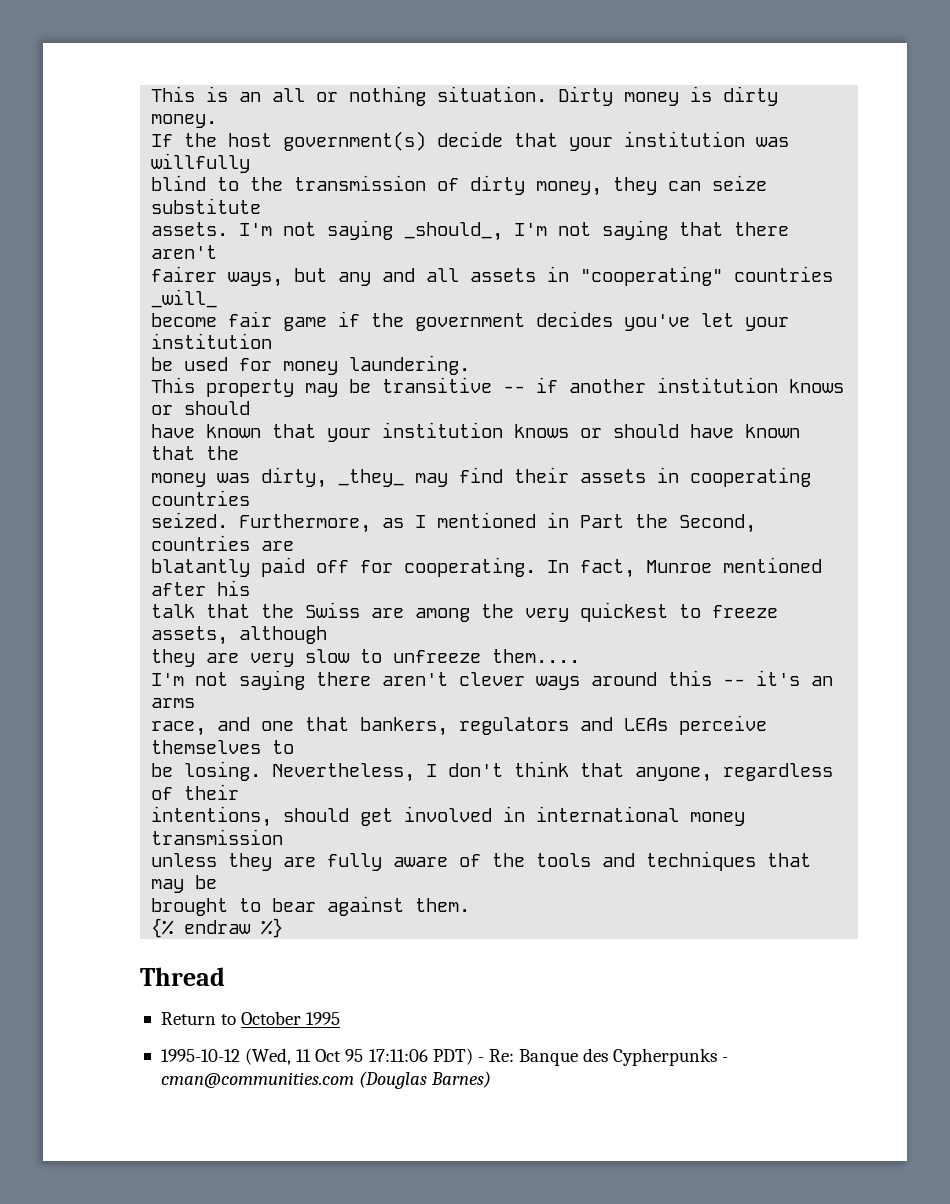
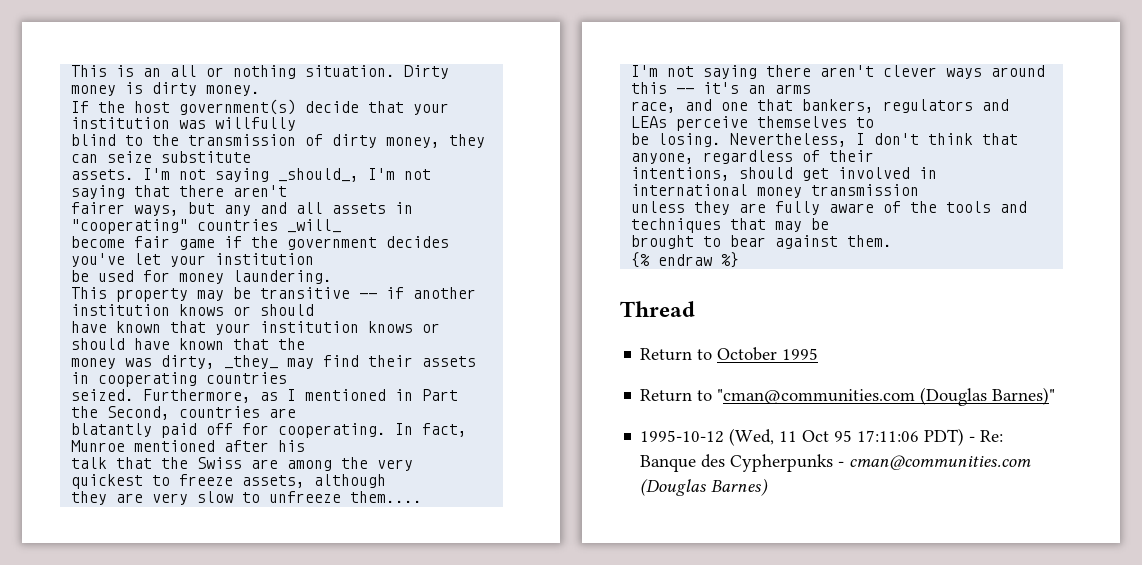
(341, 1018) none -> [640,387,1056,406] // Return to "cman@communities.com (Douglas Barnes)"

